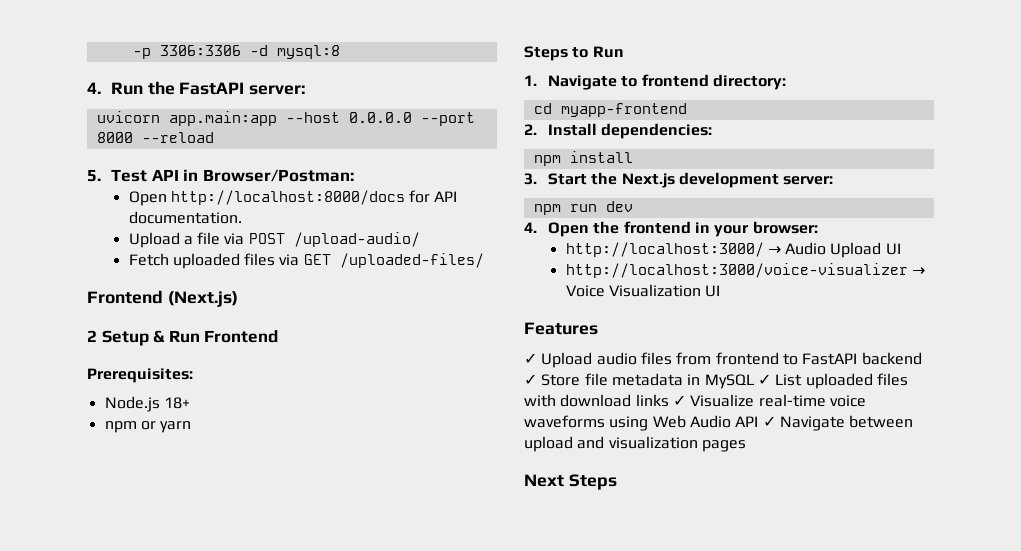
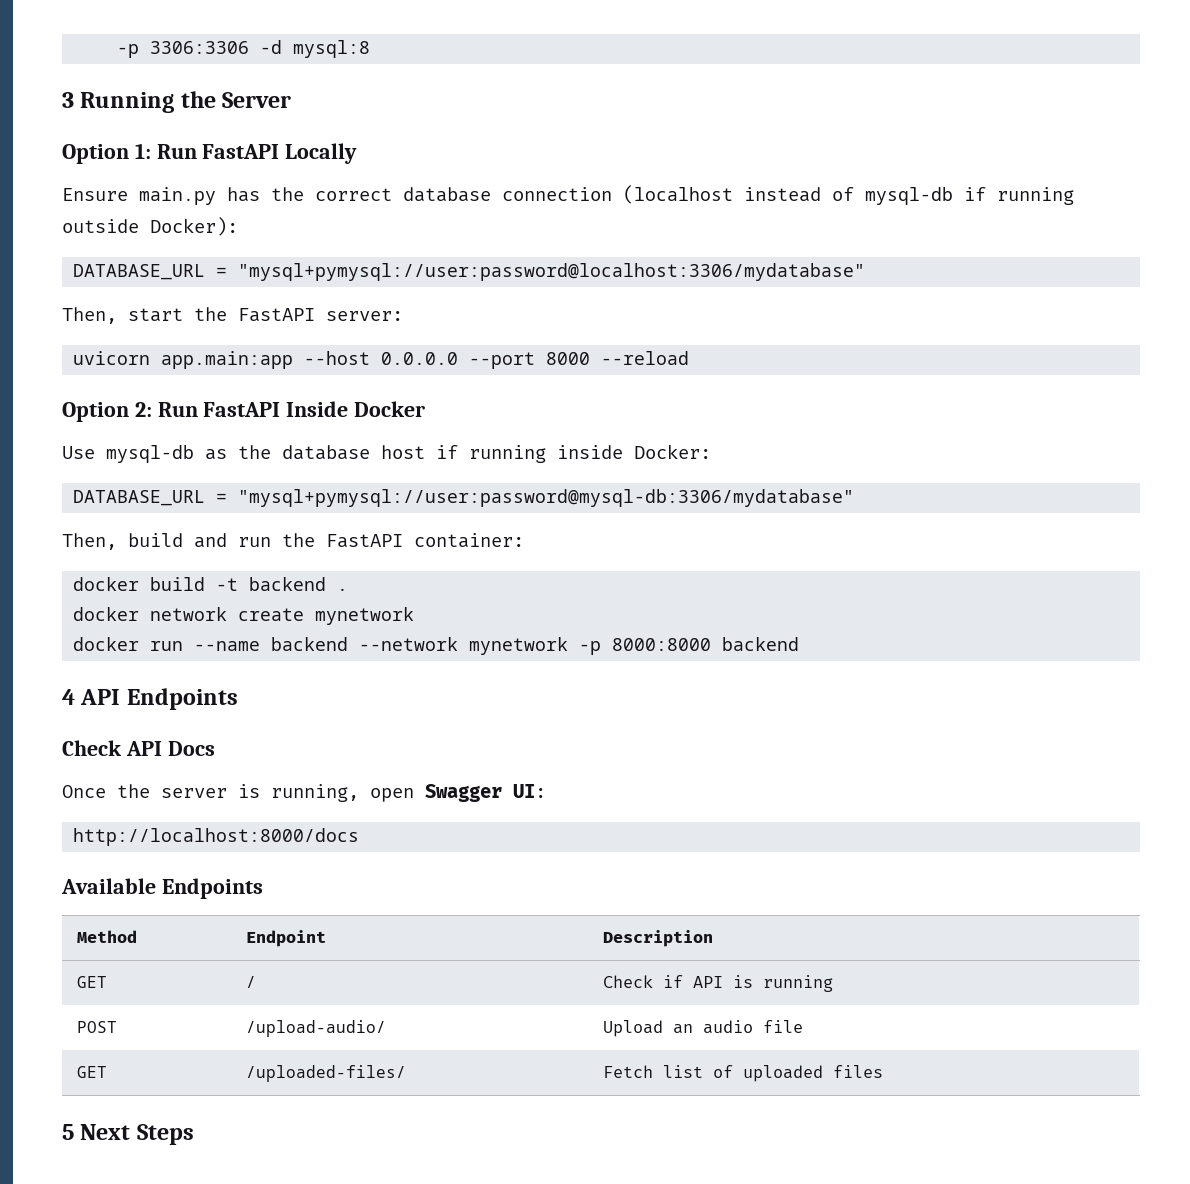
[87,82,143,95] 4. Run -> [62,91,292,113] [62,143,358,164] [62,185,1074,205] [62,217,238,236] [73,263,866,281] [62,307,183,324] 3 Running the Server // Option 1: Run FastAPI Locally // Ensure main.py has the correct database connection (localhost instead of mysql-db if running outside Docker): // DATABASE_URL = "mysql+pymysql://user:password@localhost:3306/mydatabase" // Then, start
[87,169,354,182] [128,190,458,206] [128,211,242,224] [128,232,420,248] [128,253,484,269] [87,290,238,307] [87,330,279,346] [87,368,193,383] [104,396,190,412] [104,421,192,433] [524,46,624,61] [524,74,786,90] [533,103,687,117] [524,123,713,139] [533,151,633,166] [524,172,834,188] [533,201,633,215] [524,221,818,237] [565,242,901,258] [565,263,925,278] [565,284,721,297] [524,322,598,335] [524,352,922,368] [524,373,908,389] [524,394,866,407] [524,415,914,431] [524,436,746,452] 5. Test API in Browser/Postman: // Open http://localhost:8000/docs for API documentation. // Upload a file via POST /upload-audio/ // Fetch uploaded files via GET /uploaded-files/ // Frontend (Next.js) // 2 Setup & Run Frontend // Prerequisites: // Node.js 18+ // npm or yarn // Steps to Run // 1. Navigate to frontend directory: // cd myapp-frontend // 2. Install dependencies: // npm install // 3. Start the Next.js development server: // npm run dev // 4. Open the frontend in your browser: // http://localhost:3000/ → Audio Upload UI // http://localhost:3000/voice-visualizer → Voice Visualization UI // Features // ✓ Upload audio files from frontend to FastAPI backend ✓ Store file metadata in MySQL ✓ List uploaded files with download links ✓ Visualize real-time voice waveforms using Web Audio API ✓ Navigate between upload and visualization pages // -> [62,401,426,422] [62,444,711,463] [73,489,855,507] [62,533,524,550] [73,577,349,591] [73,607,415,625] [73,637,800,655] [62,688,238,710] [62,740,215,756] [62,784,546,802] [73,828,360,846] [61,878,263,899] [76,930,137,943] [245,930,326,947] [602,930,713,947] [76,976,107,988] [245,976,256,988] [602,975,833,992] [76,1021,117,1033] [245,1020,386,1037] [602,1020,803,1037] [76,1066,107,1078] [245,1065,406,1082] [602,1065,883,1082] [62,1124,74,1140] Option 2: Run FastAPI Inside Docker // Use mysql-db as the database host if running inside Docker: // DATABASE_URL = "mysql+pymysql://user:password@mysql-db:3306/mydatabase" // Then, build and run the FastAPI container: // docker build -t backend . // docker network create mynetwork // docker run --name backend --network mynetwork -p 8000:8000 backend // 4 API Endpoints // Check API Docs // Once the server is running, open Swagger UI: // http://localhost:8000/docs // Available Endpoints // Method | Endpoint | Description // GET | / | Check if API is running // POST | /upload-audio/ | Upload an audio file // GET | /uploaded-files/ | Fetch list of uploaded files // 5

